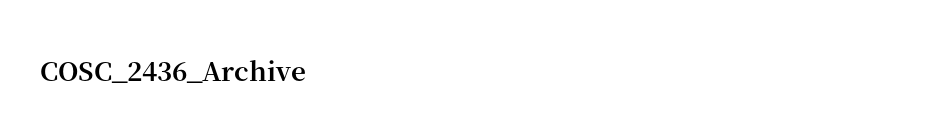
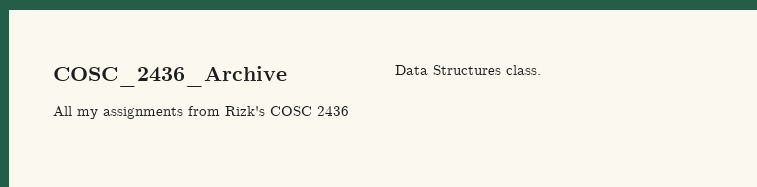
(306, 71) none -> [53,106,349,119] [395,65,541,75] // All my assignments from Rizk's COSC 2436 Data Structures class.

